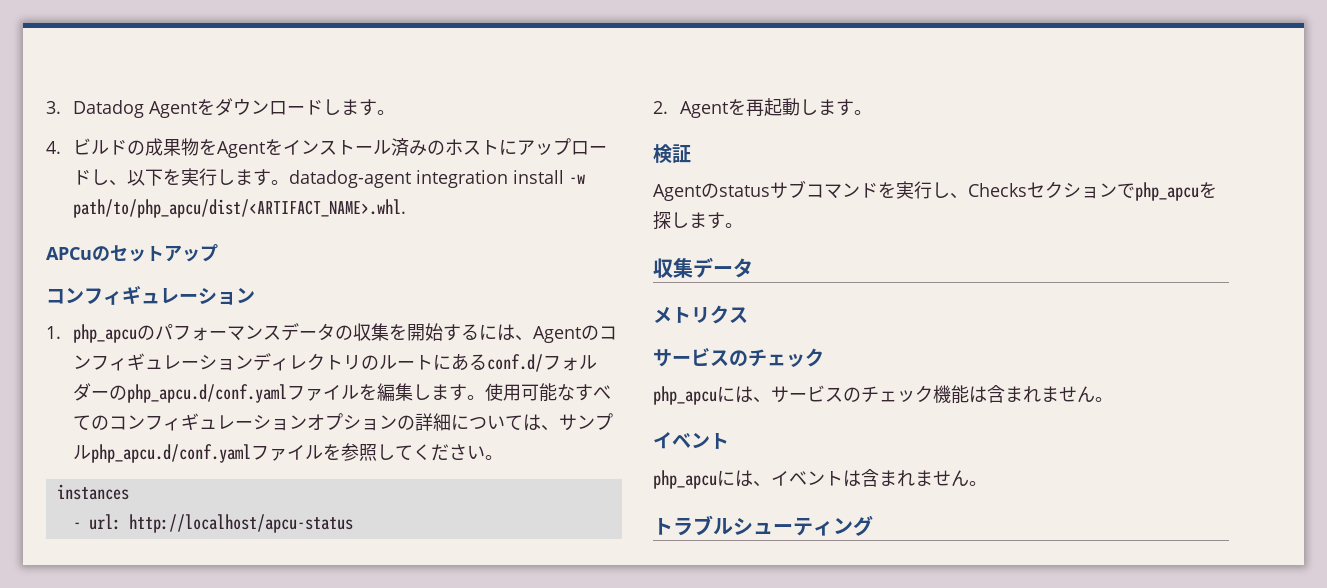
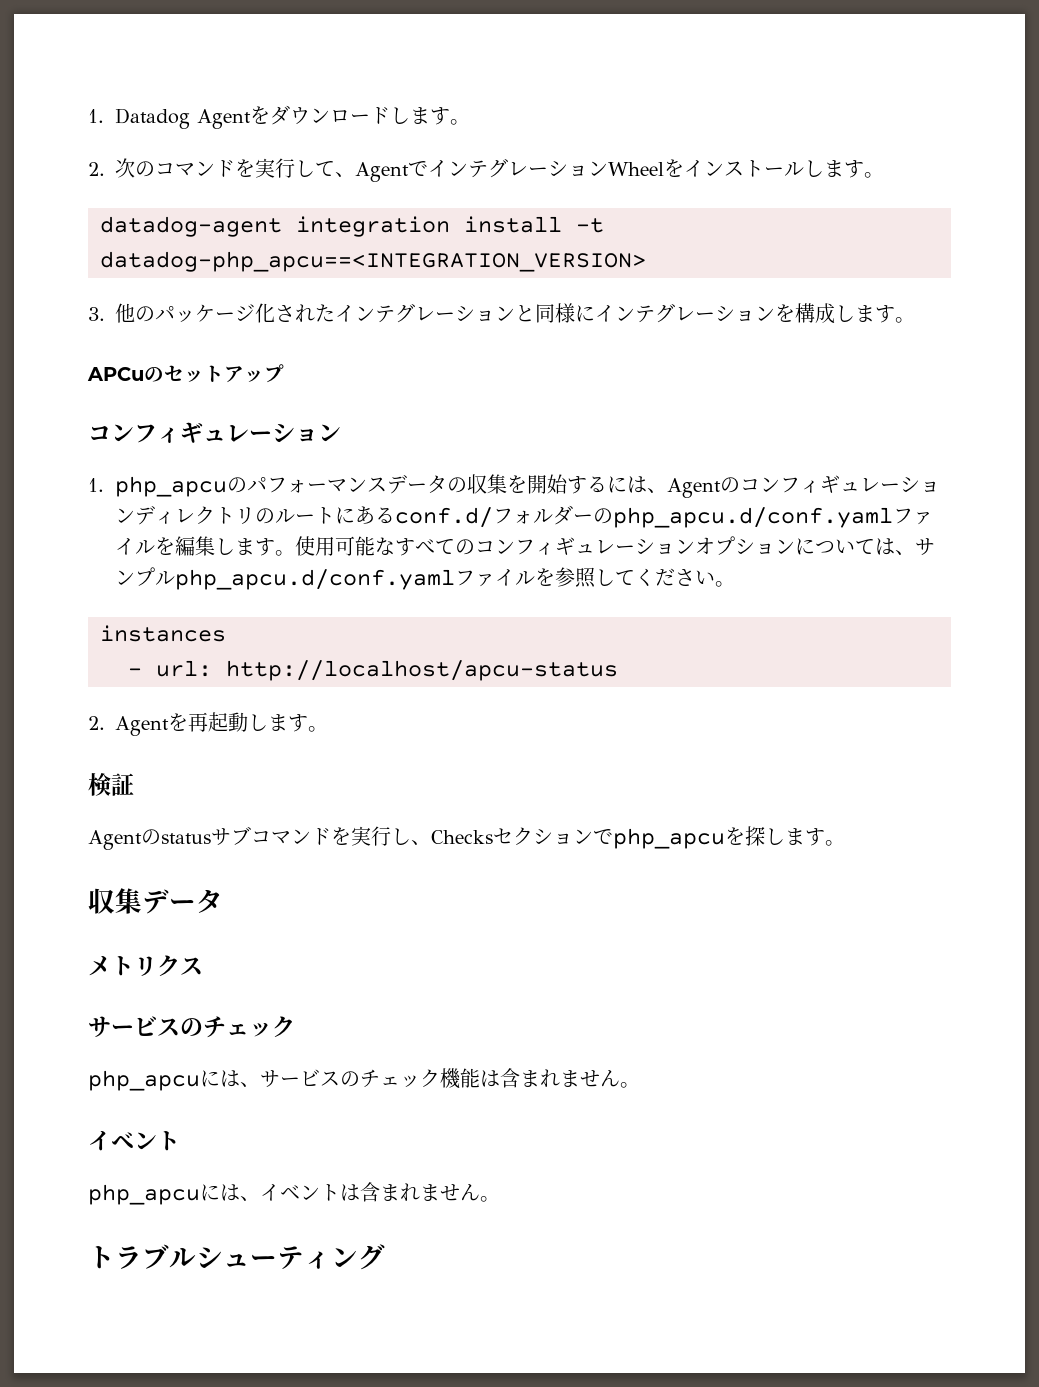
[46,101,61,114] 3. -> [88,109,104,123] 1.
[46,138,607,158] [72,168,289,186] 4.ビルドの成果物をAgentをインストール済みのホストにアップロードし、以下を実行します。 -> [88,158,884,182] 2.次のコマンドを実行して、AgentでインテグレーションWheelをインストールします。 //
[568,174,585,184] [72,199,406,218] -w path/to/php_apcu/dist/<ARTIFACT_NAME>.whl. -> [576,218,604,233] [100,251,646,272] [88,303,915,324] -t datadog-php_apcu==<INTEGRATION_VERSION> // 3.他のパッケージ化されたインテグレーションと同様にインテグレーションを構成します。
[396,413,451,431] の詳細 -> (795, 546) none

